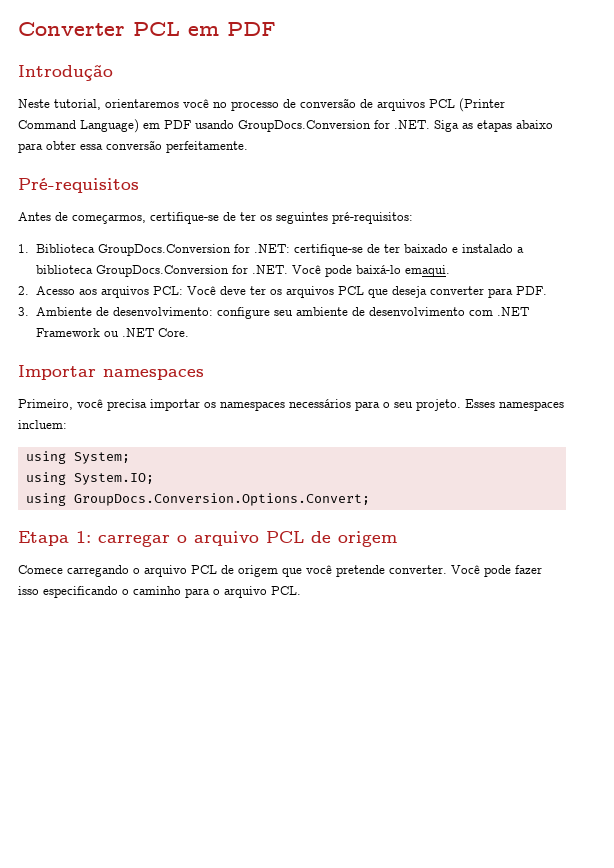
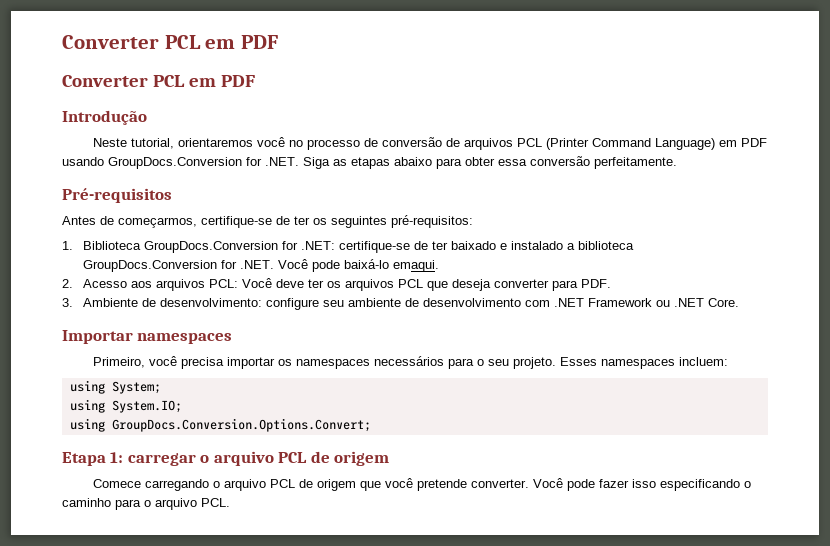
[18,22,276,36] Converter PCL em PDF -> [62,35,279,49] [62,75,255,87] Converter PCL em PDF // Converter PCL em PDF

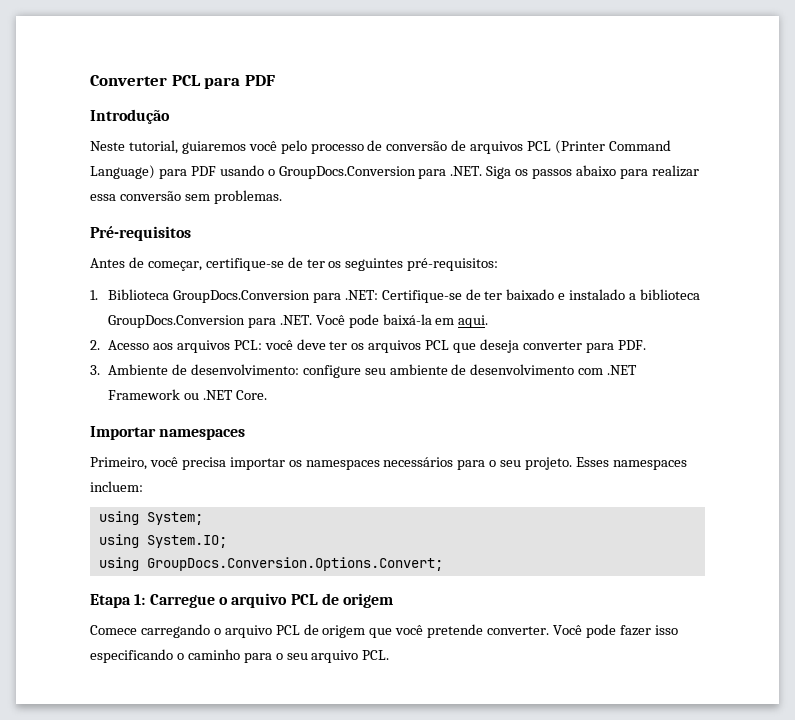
[62,35,279,49] [62,75,216,87] Converter PCL em PDF // Converter PCL em -> [90,75,241,89] Converter PCL para
[177,137,303,147] orientaremos você no -> [181,140,307,154] guiaremos você pelo
[718,140,737,147] em -> [158,169,187,179] para
[108,157,390,169] GroupDocs.Conversion for .NET. Siga as etapas -> [267,166,573,179] o GroupDocs.Conversion para .NET. Siga os passos
[465,157,495,166] obter -> [651,165,699,177] realizar
[594,157,677,169] perfeitamente. -> [184,190,282,204] sem problemas.
[118,217,197,228] começarmos, -> [147,261,202,271] começar,
[282,241,411,253] for .NET: certifique-se -> [312,290,462,303] para .NET: Certifique-se
[221,260,238,269] for -> [247,318,276,328] para
[344,259,440,272] baixá-lo emaqui. -> [382,314,489,328] baixá-la em aqui.
[242,278,273,288] Você -> [264,340,293,350] você
[127,453,196,466] carregar -> [149,594,215,608] Carregue
(151, 503) none -> [286,653,308,660] seu

